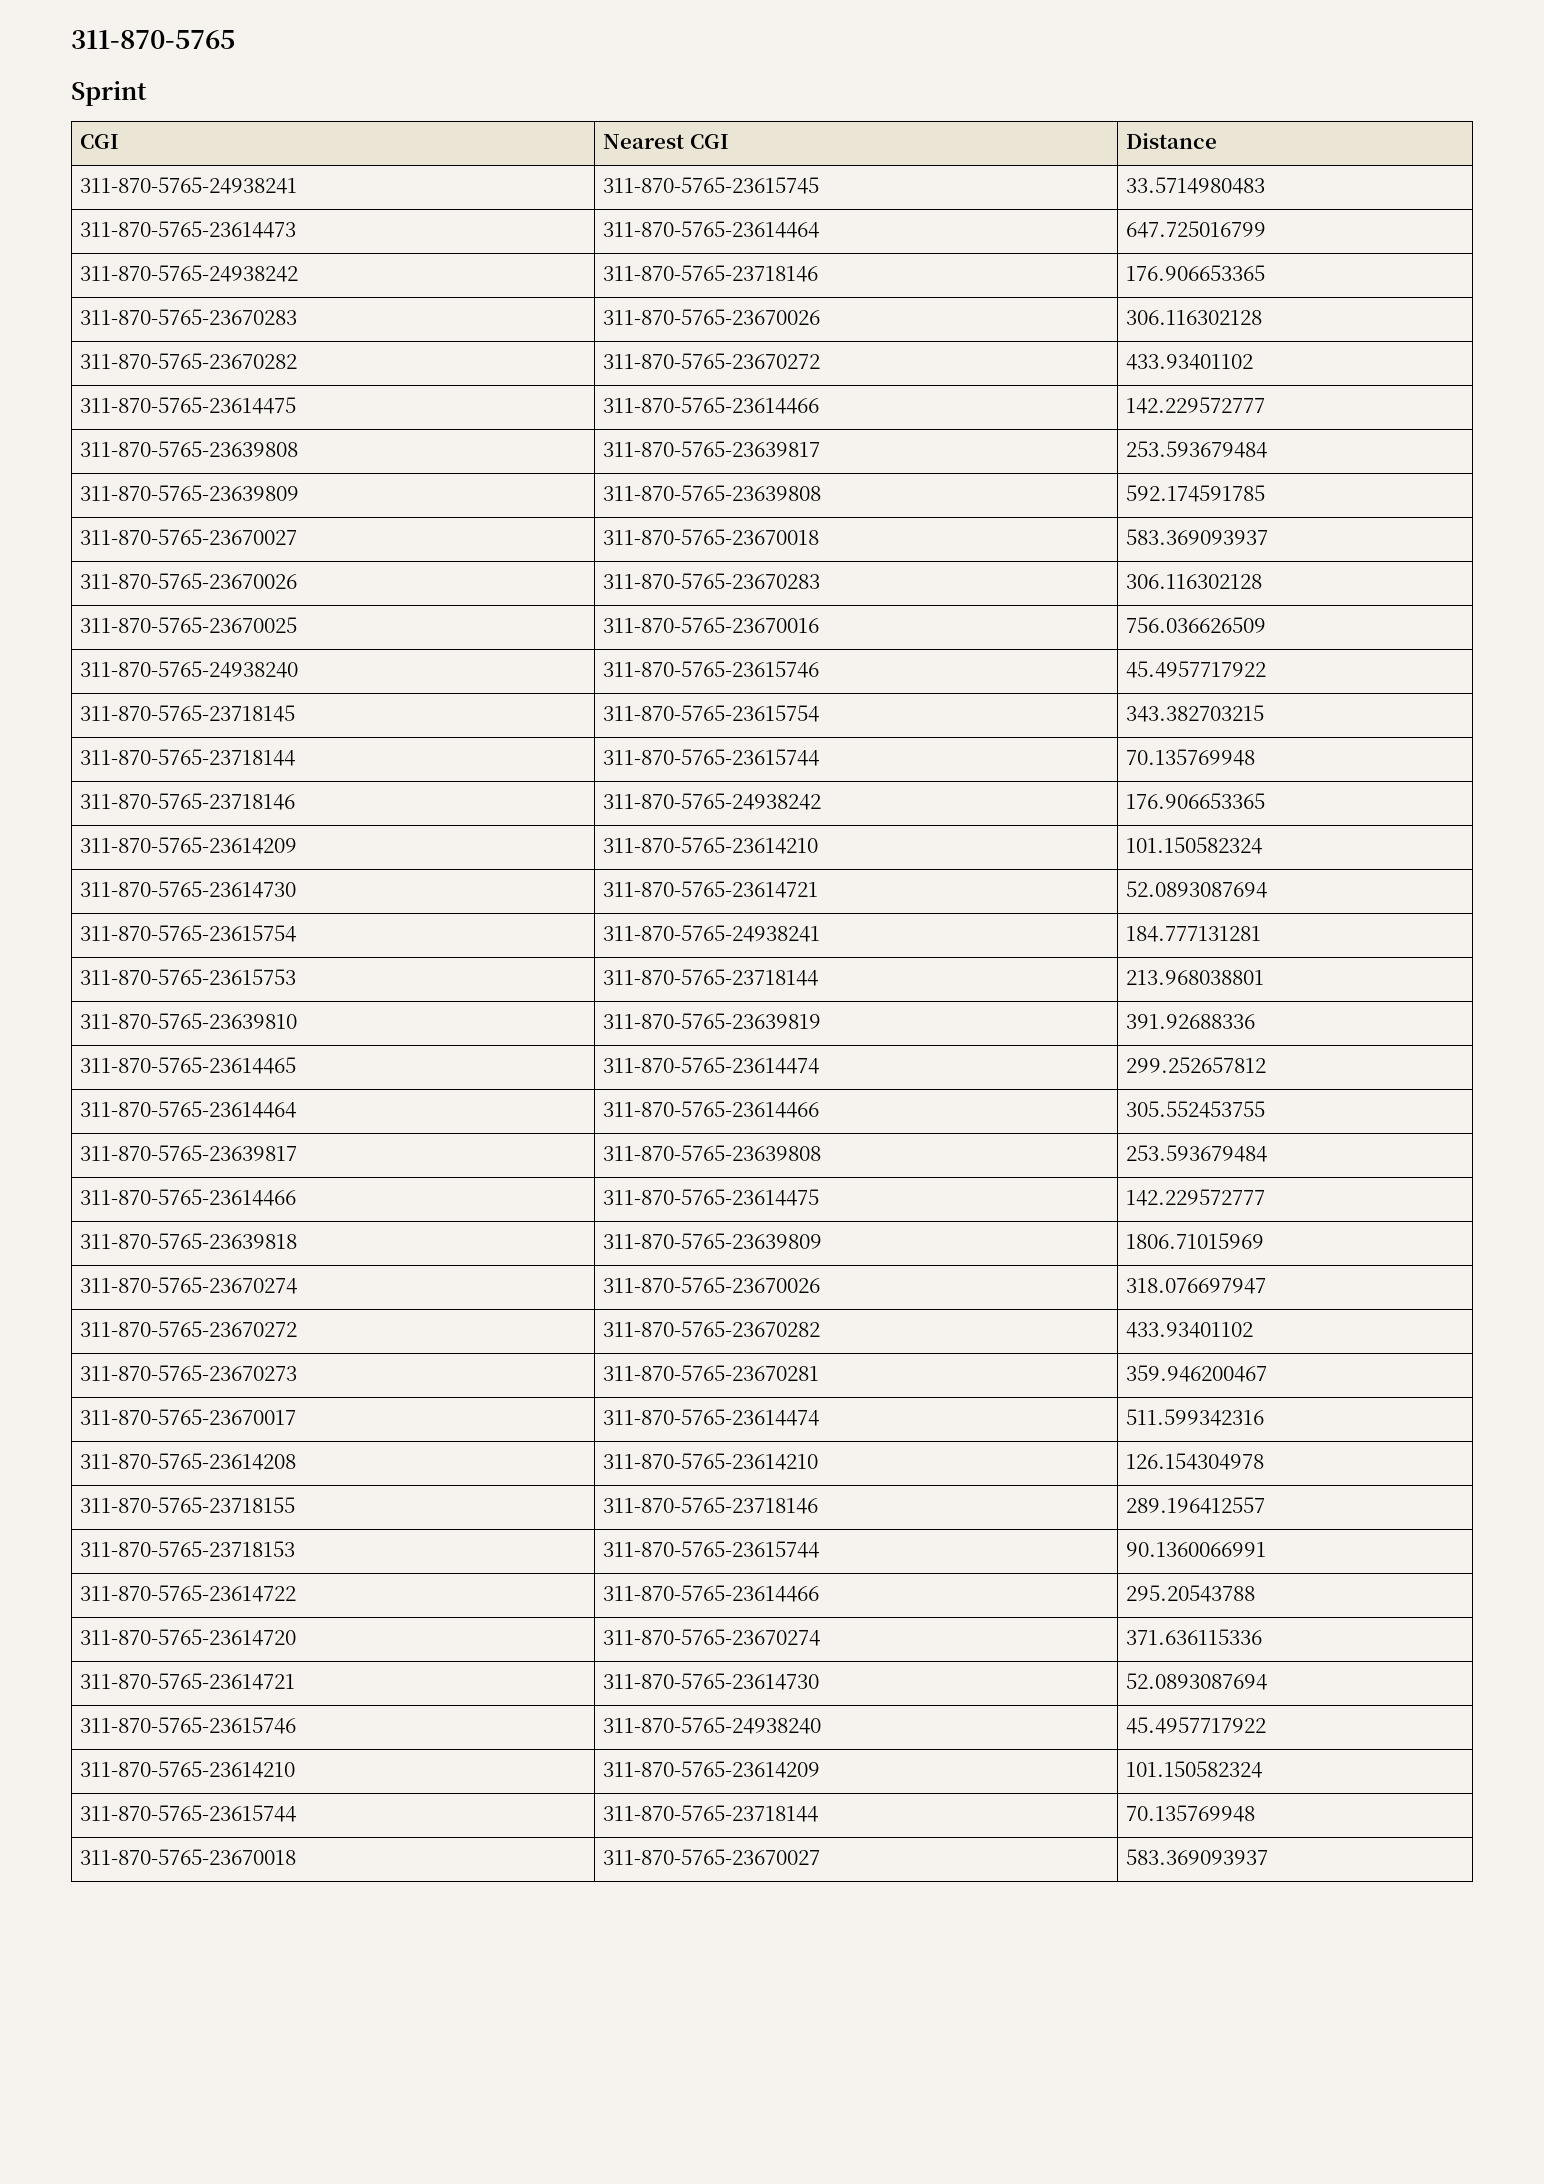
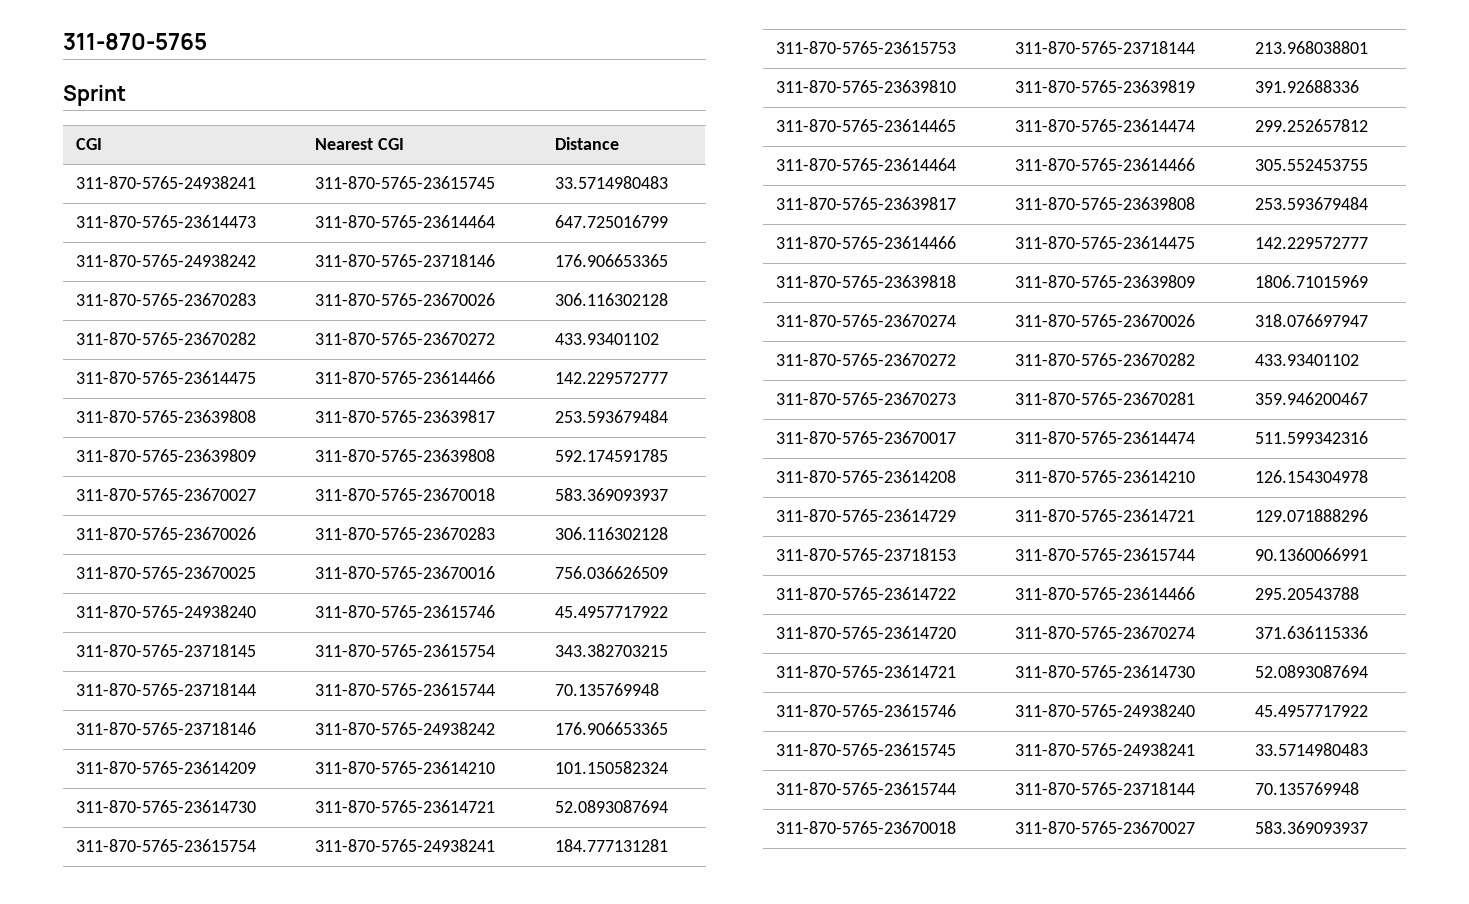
[80,1497,296,1513] [603,1497,819,1514] [1126,1497,1266,1514] 311-870-5765-23718155 | 311-870-5765-23718146 | 289.196412557 -> [775,509,956,522] [1014,509,1195,522] [1254,509,1368,522] 311-870-5765-23614729 | 311-870-5765-23614721 | 129.071888296
[80,1761,296,1778] [603,1761,821,1778] [1126,1761,1263,1778] 311-870-5765-23614210 | 311-870-5765-23614209 | 101.150582324 -> [775,743,956,756] [1014,743,1195,756] [1254,743,1368,756] 311-870-5765-23615745 | 311-870-5765-24938241 | 33.5714980483

